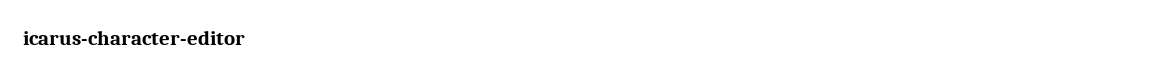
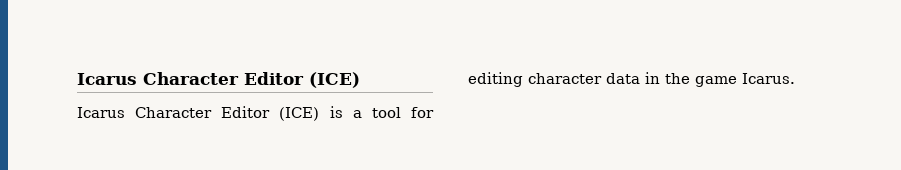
[23,30,245,45] icarus-character-editor -> [77,72,360,88] [77,106,435,121] [468,72,795,87] Icarus Character Editor (ICE) // Icarus Character Editor (ICE) is a tool for editing character data in the game Icarus.

